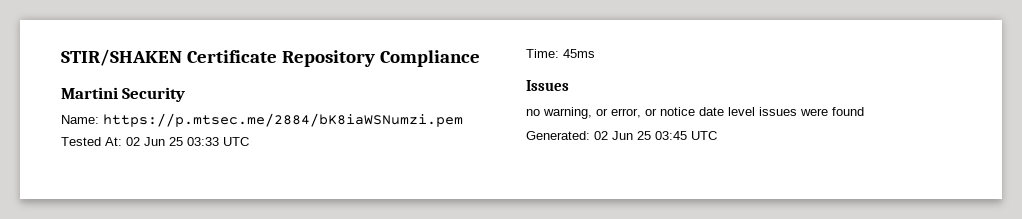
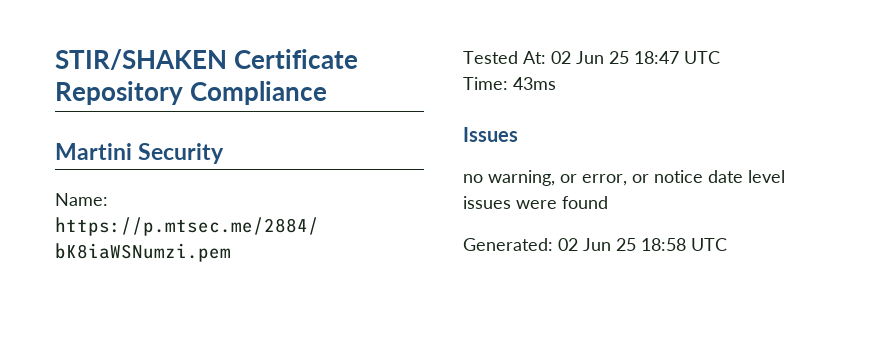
[187,137,219,146] 03:33 -> [634,51,679,64] 18:47
[563,49,595,58] 45ms -> [513,77,556,90] 43ms
[655,131,687,140] 03:45 -> [641,238,686,251] 18:58

